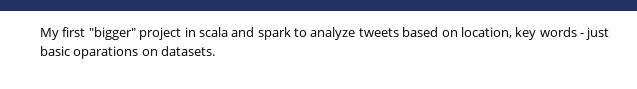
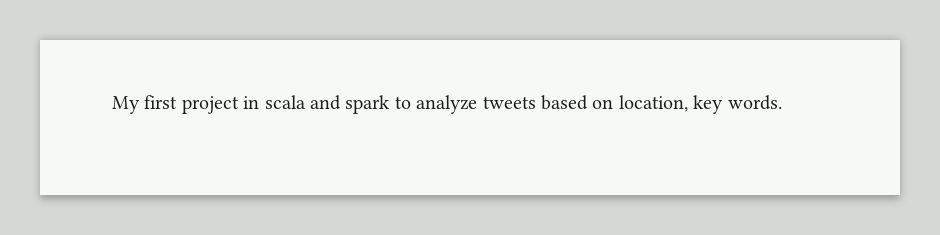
[88,27,136,40] "bigger" -> (178, 102) none
[539,27,610,40] [40,46,216,59] words - just basic oparations on datasets. -> [727,95,782,110] words.

